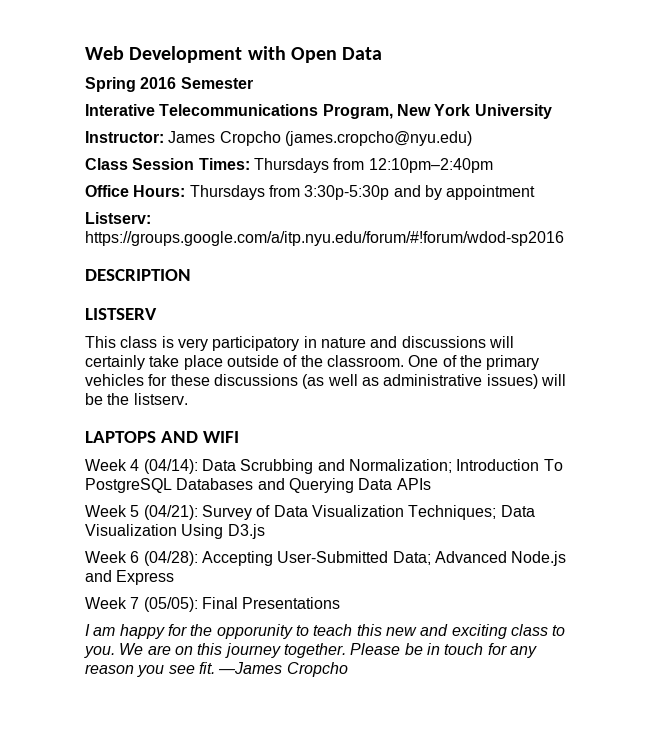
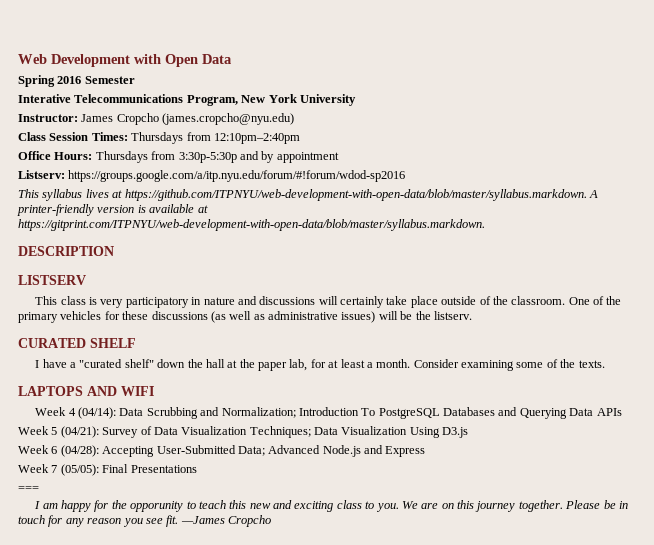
(564, 238) none -> [18,189,598,201] [17,204,208,216] [18,219,485,231] // This syllabus lives at https://github.com/ITPNYU/web-development-with-open-data/blob/master/syllabus.markdown. A printer-friendly version is available at https://gitprint.com/ITPNYU/web-development-with-open-data/blob/master/syllabus.markdown.
(188, 399) none -> [18,338,136,348] [35,359,605,371] // CURATED SHELF // I have a "curated shelf" down the hall at the paper lab, for at least a month. Consider examining some of the texts.
(341, 603) none -> [18,486,39,492] // ===

